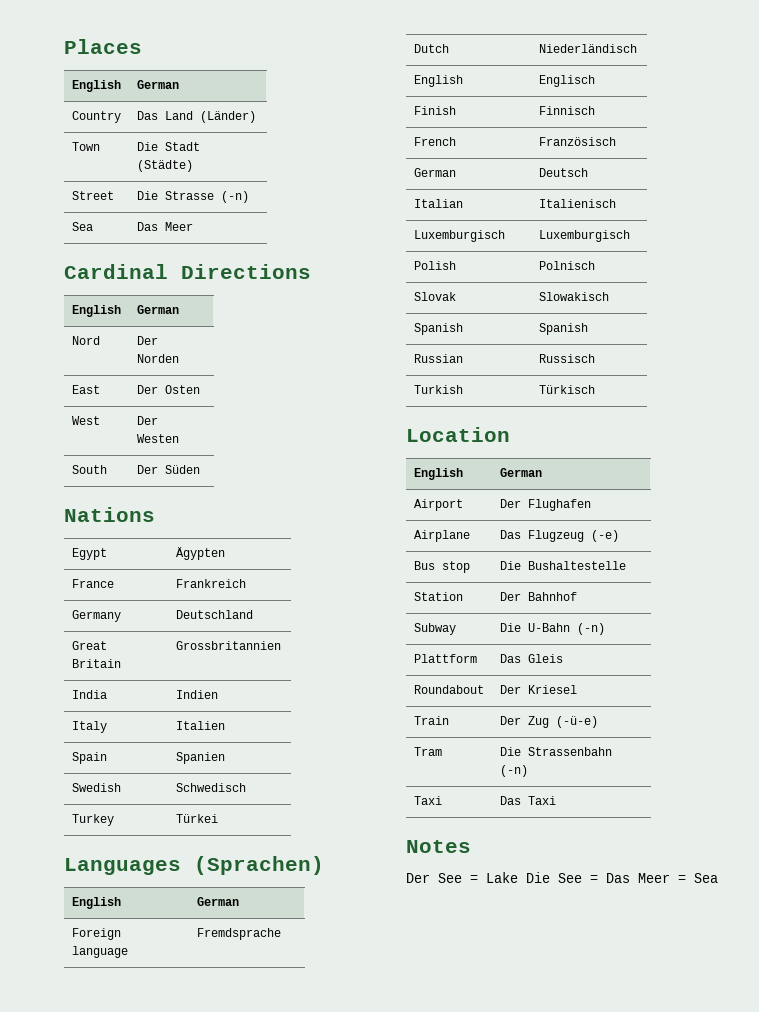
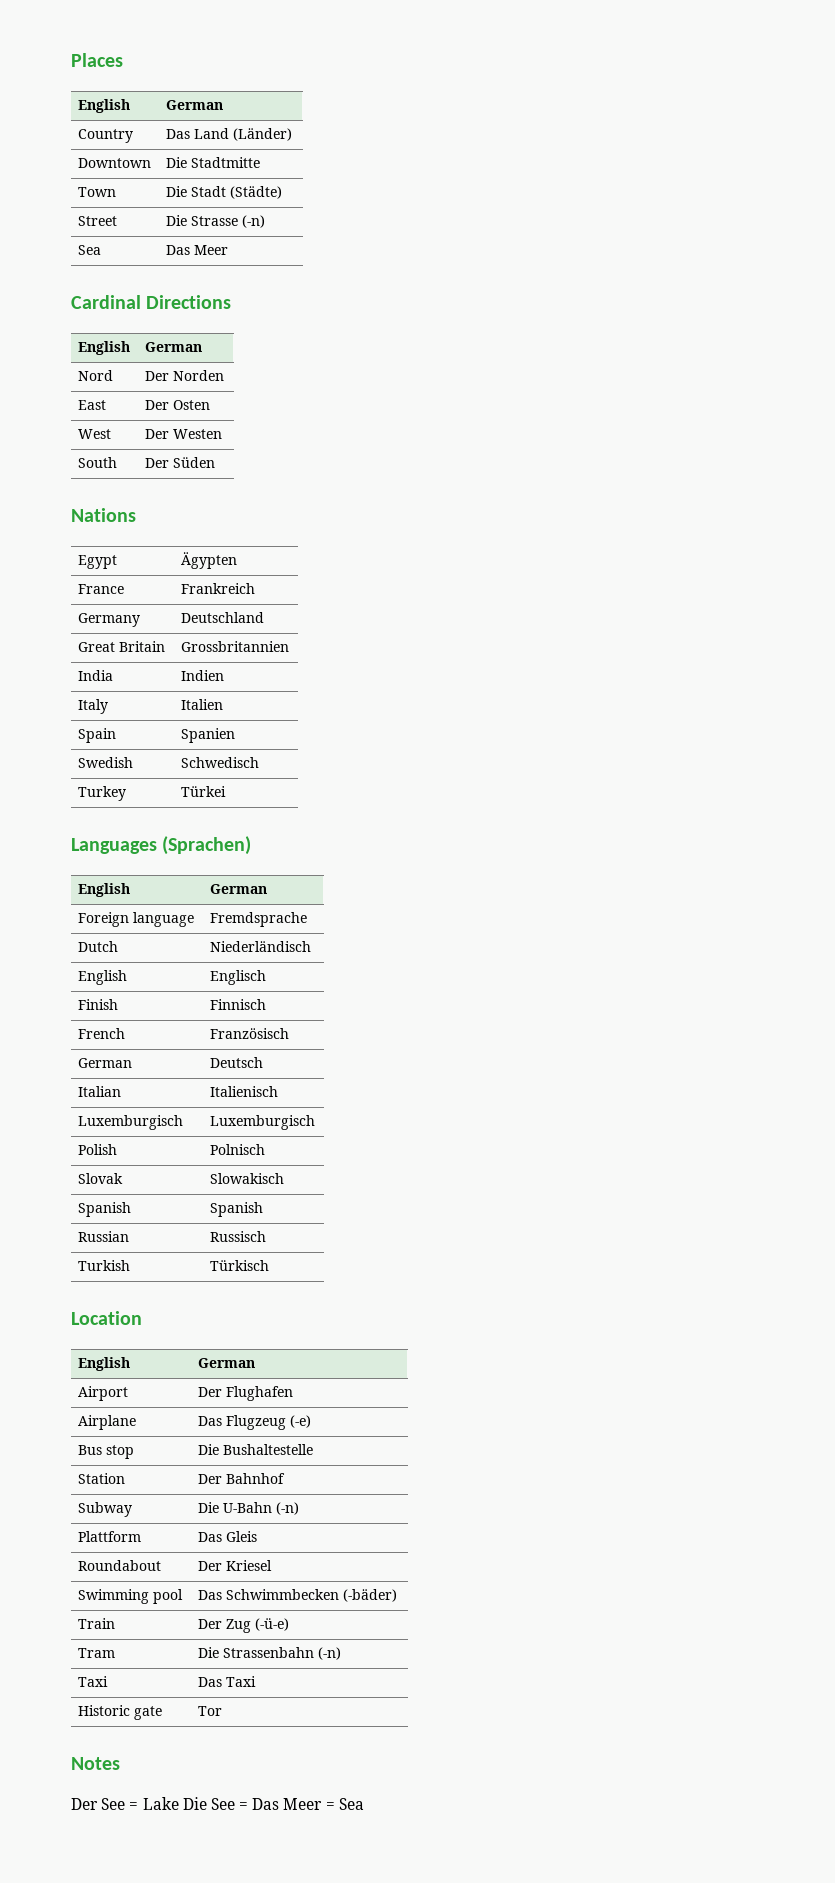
(256, 117) none -> [78,158,152,168] [166,157,261,168] // Downtown | Die Stadtmitte
(577, 689) none -> [78,1589,184,1604] [198,1589,398,1602] // Swimming pool | Das Schwimmbecken (-bäder)
(556, 800) none -> [78,1705,163,1720] [198,1706,223,1716] // Historic gate | Tor

